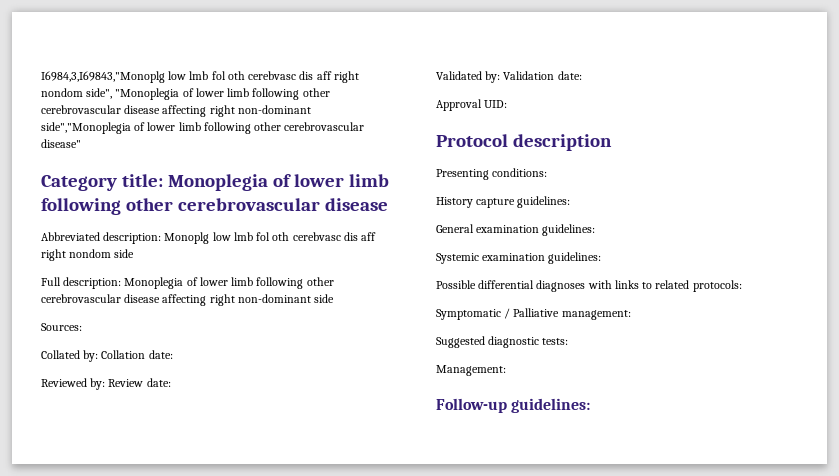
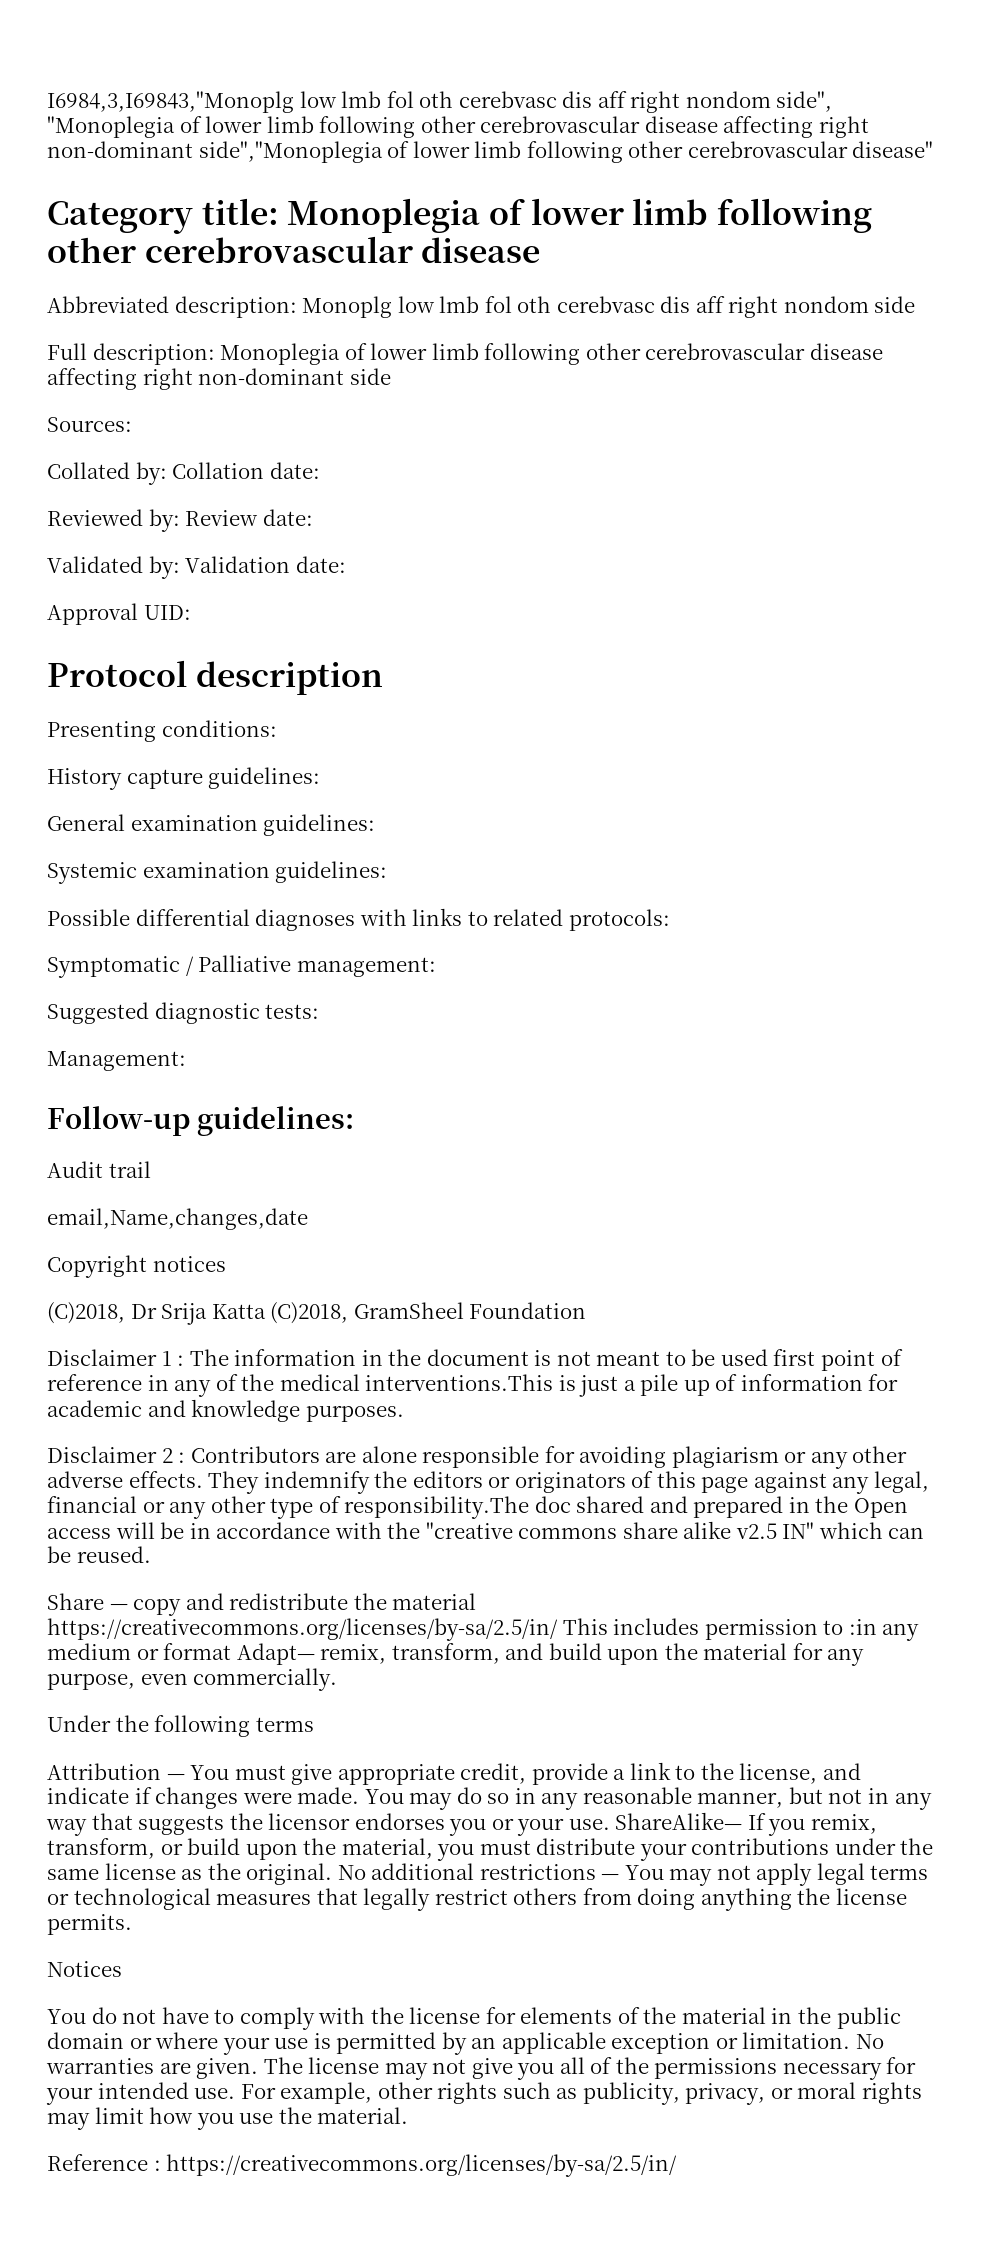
(591, 405) none -> [47,1161,151,1178] [47,1208,308,1230] [47,1255,226,1278] [47,1302,587,1325] [47,1349,903,1371] [47,1374,899,1397] [47,1399,404,1422] [47,1446,908,1469] [47,1471,929,1494] [47,1496,908,1519] [47,1521,925,1539] [47,1546,151,1563] [47,1593,477,1616] [47,1618,920,1641] [47,1643,865,1666] [47,1668,338,1691] [47,1715,314,1737] [47,1762,861,1785] [47,1787,932,1810] [46,1812,877,1836] [47,1838,934,1861] [47,1863,929,1886] [47,1888,907,1911] [47,1914,132,1935] [47,1961,122,1977] [47,2007,901,2030] [47,2032,884,2055] [46,2057,917,2080] [46,2082,922,2105] [47,2107,409,2130] [47,2154,678,2177] // Audit trail // email,Name,changes,date // Copyright notices // (C)2018, Dr Srija Katta (C)2018, GramSheel Foundation // Disclaimer 1 : The information in the document is not meant to be used first point of reference in any of the medical interventions.This is just a pile up of information for academic and knowledge purposes. // Disclaimer 2 : Contributors are alone responsible for avoiding plagiarism or any other adverse effects. They indemnify the editors or originators of this page against any legal, financial or any other type of responsibility.The doc shared and prepared in the Open access will be in accordance with the "creative commons share alike v2.5 IN" which can be reused. // Share — copy and redistribute the material https://creativecommons.org/licenses/by-sa/2.5/in/ This includes permission to :in any medium or format Adapt— remix, transform, and build upon the material for any purpose, even commercially. // Under the following terms // Attribution — You must give appropriate credit, provide a link to the license, and indicate if changes were made. You may do so in any reasonable manner, but not in any way that suggests the licensor endorses you or your use. ShareAlike— If you remix, transform, or build upon the material, you must distribute your contributions under the same license as the original. No additional restrictions — You may not apply legal terms or technological measures that legally restrict others from doing anything the license permits. // Notices // You do not have to comply with the license for elements of the material in the public domain or where your use is permitted by an applicable exception or limitation. No warranties are given. The license may not give you all of the permissions necessary for your intended use. For example, other rights such as publicity, privacy, or moral rights may limit how you use the material. // Reference : https://creativecommons.org/licenses/by-sa/2.5/in/

